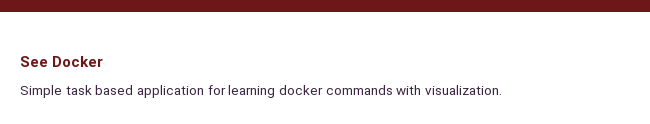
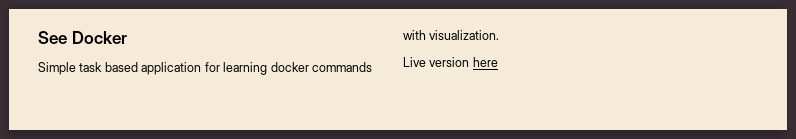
(502, 90) none -> [403,57,498,67] // Live version here

